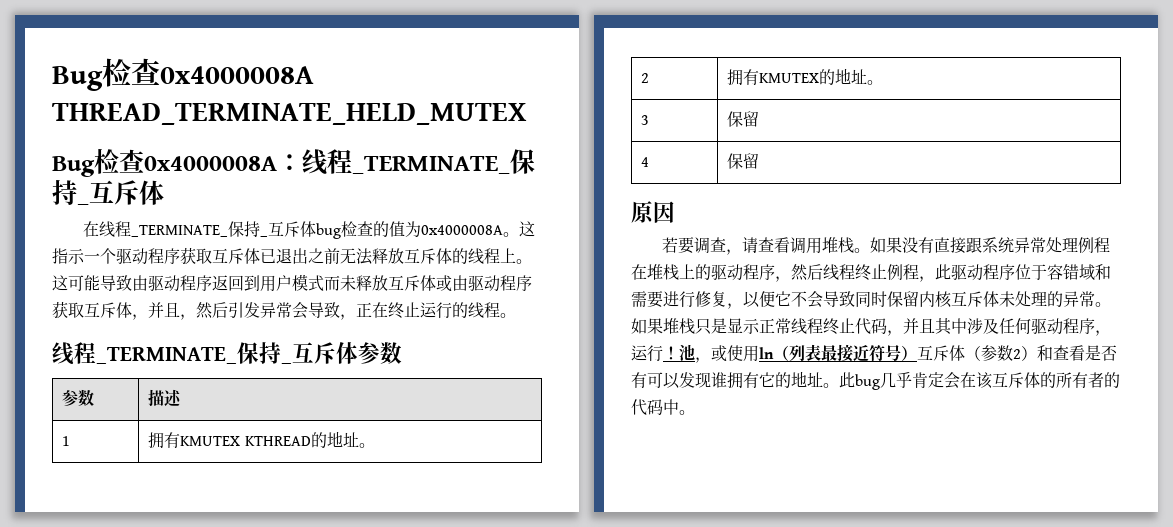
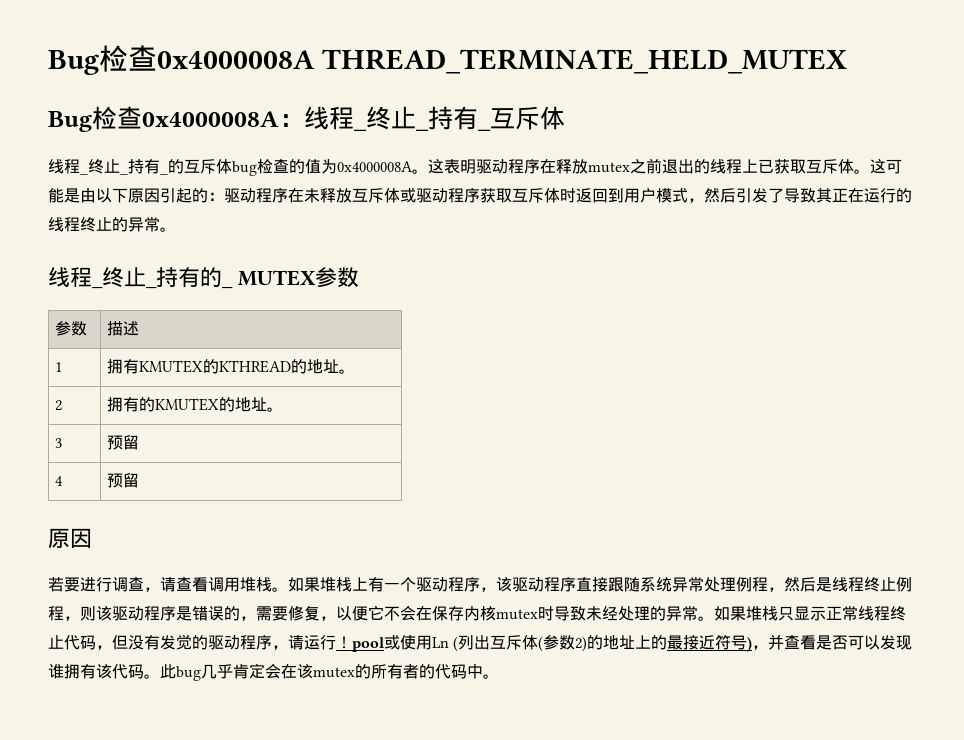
[352,149,535,174] [52,180,77,205] _TERMINATE_保持 -> [354,106,478,131] _终止_持有
[83,221,269,237] 在线程_TERMINATE_保持_ -> [48,159,184,175] 线程_终止_持有_的
[52,247,532,265] [52,274,532,292] [52,301,516,320] [52,342,358,365] 指示一个驱动程序获取互斥体已退出之前无法释放互斥体的线程上。这可能导致由驱动程序返回到用户模式而未释放互斥体或由驱动程序获取互斥体，并且，然后引发异常会导致，正在终止运行的线程。 // 线程_TERMINATE_保持_互斥体 -> [444,158,902,174] [48,188,912,203] [48,217,176,232] [48,267,316,289] 表明驱动程序在释放mutex之前退出的线程上已获取互斥体。这可能是由以下原因引起的：驱动程序在未释放互斥体或驱动程序获取互斥体时返回到用户模式，然后引发了导致其正在运行的线程终止的异常。 // 线程_终止_持有的_ MUTEX
(241, 441) none -> [202,359,219,374] 的
(760, 77) none -> [138,397,155,412] 的
[727,111,744,127] 保 -> [106,435,123,450] 预
[727,153,744,169] 保 -> [106,473,123,488] 预
(695, 245) none -> [80,577,112,592] 进行
[902,237,1111,254] [631,264,823,282] 没有直接跟系统异常处理例程在堆栈上的驱动程序，然后 -> [320,577,832,592] 堆栈上有一个驱动程序，该驱动程序直接跟随系统异常处理例程，然后是
[935,264,1111,281] [631,291,1015,309] 此驱动程序位于容错域和需要进行修复，以便它不会导致同时保留内核互斥体未 -> [80,605,618,621] 则该驱动程序是错误的，需要修复，以便它不会在保存内核mutex时导致未经
[711,318,727,334] 是 -> (794, 613) none
[903,318,1111,336] [631,344,1053,363] 并且其中涉及任何驱动程序，运行！池，或使用ln（列表最接近符号）互斥体（参数2）和 -> [112,634,785,652] 但没有发觉的驱动程序，请运行！pool或使用Ln (列出互斥体(参数2)的地址上的最接近符号)，并
[631,372,647,388] 有 -> (849, 642) none
[759,371,823,388] 它的地址 -> [96,664,144,679] 该代码
[992,372,1040,388] 互斥体 -> [313,667,355,678] mutex

